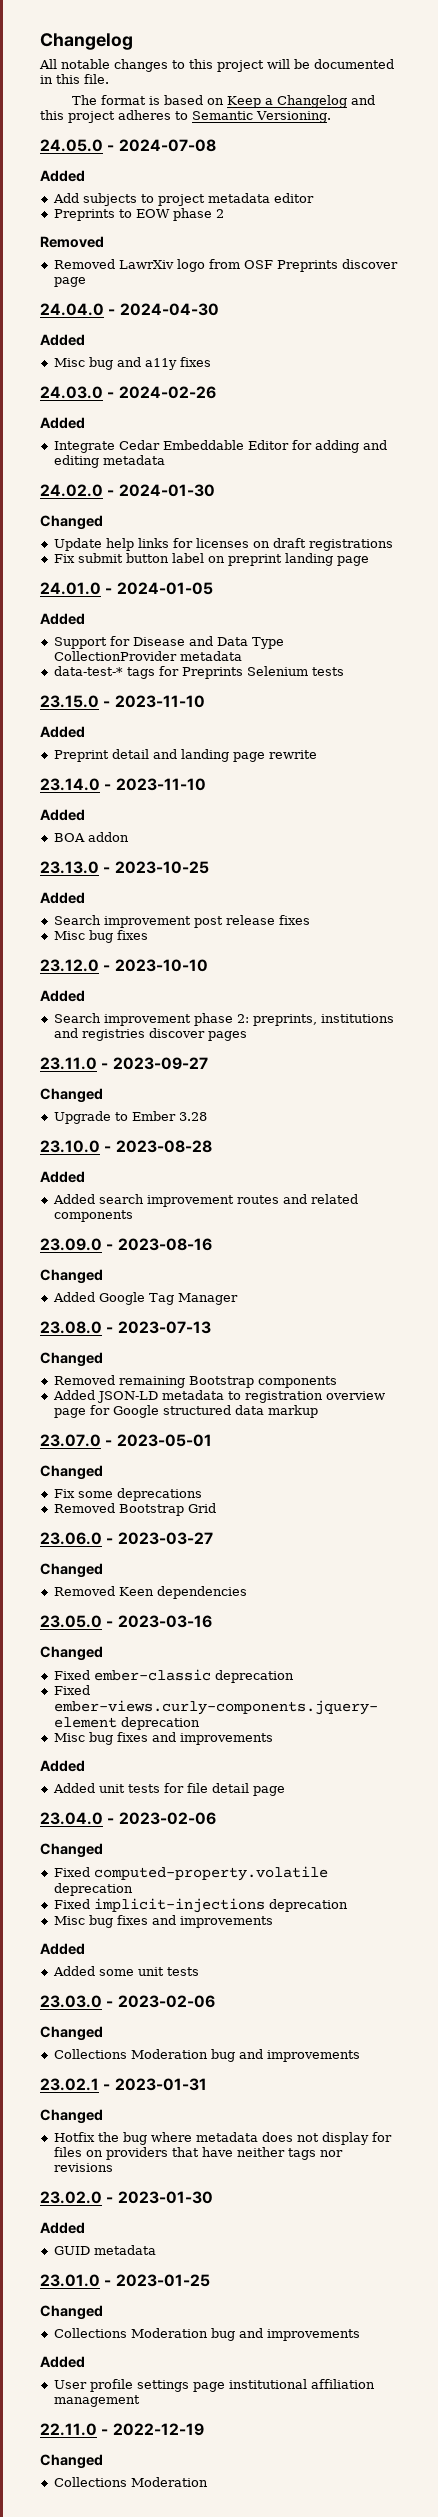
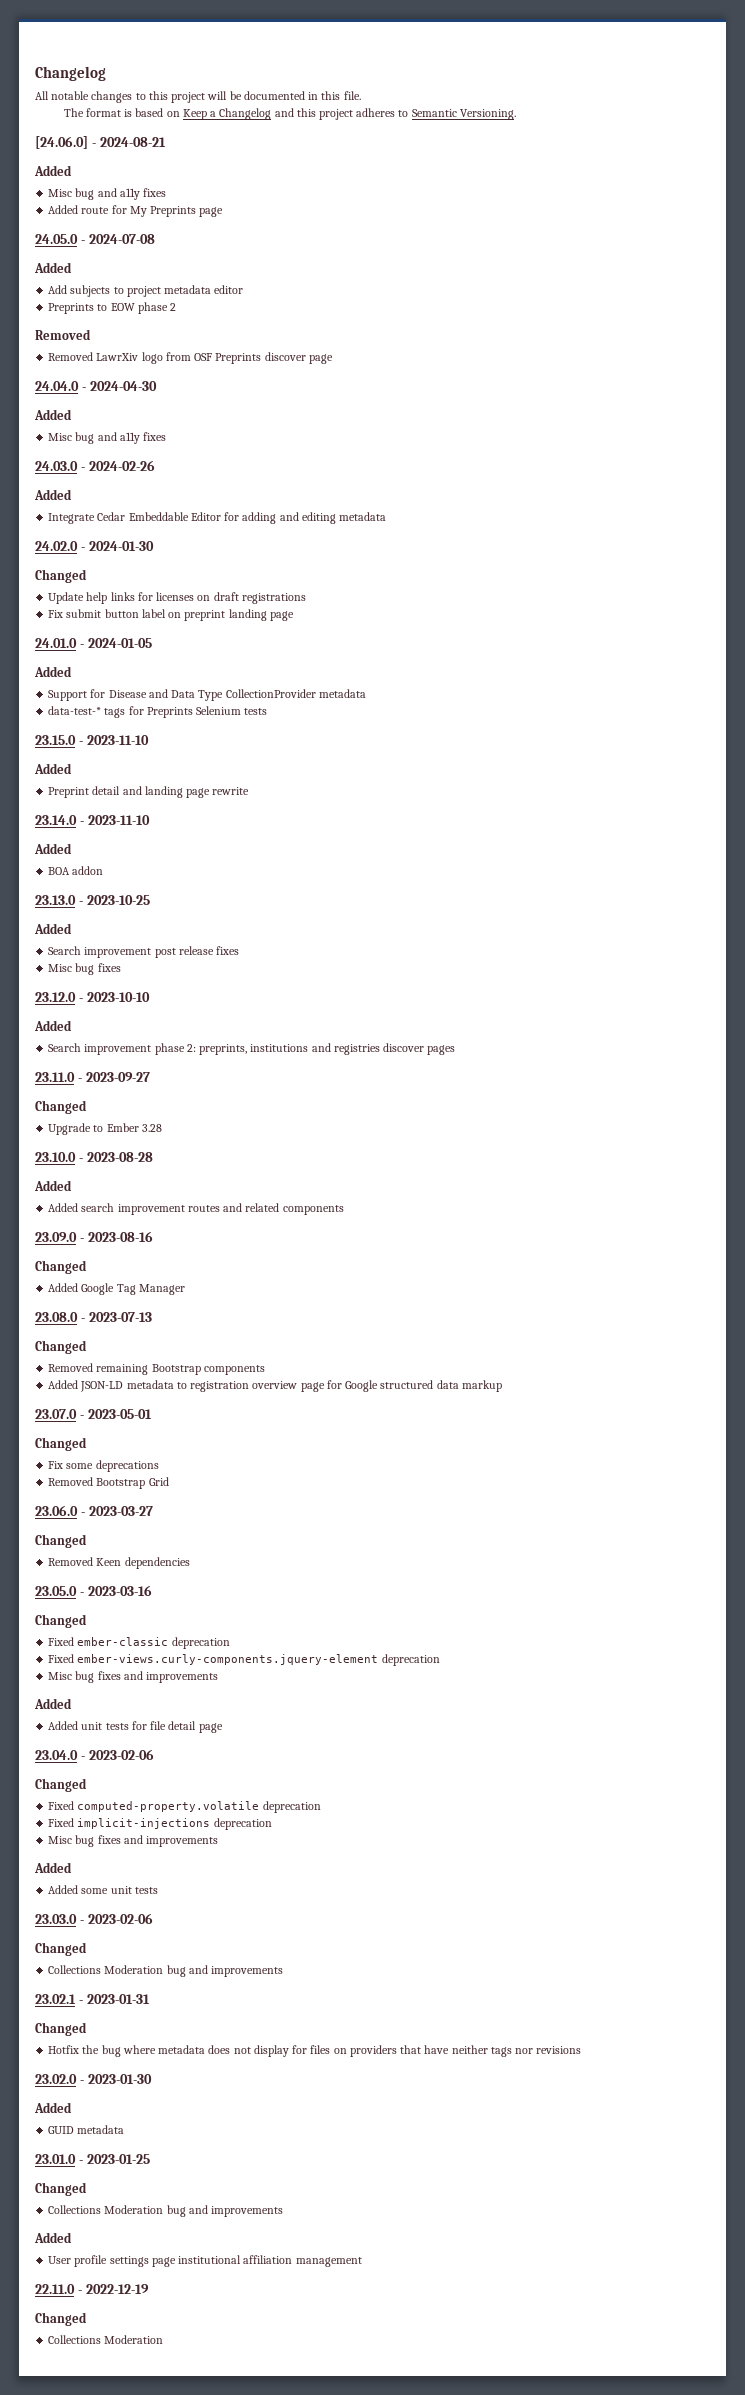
(331, 117) none -> [35,136,166,149] [34,165,72,176] [48,188,167,200] [48,205,224,217] // [24.06.0] - 2024-08-21 // Added // Misc bug and a11y fixes // Added route for My Preprints page

